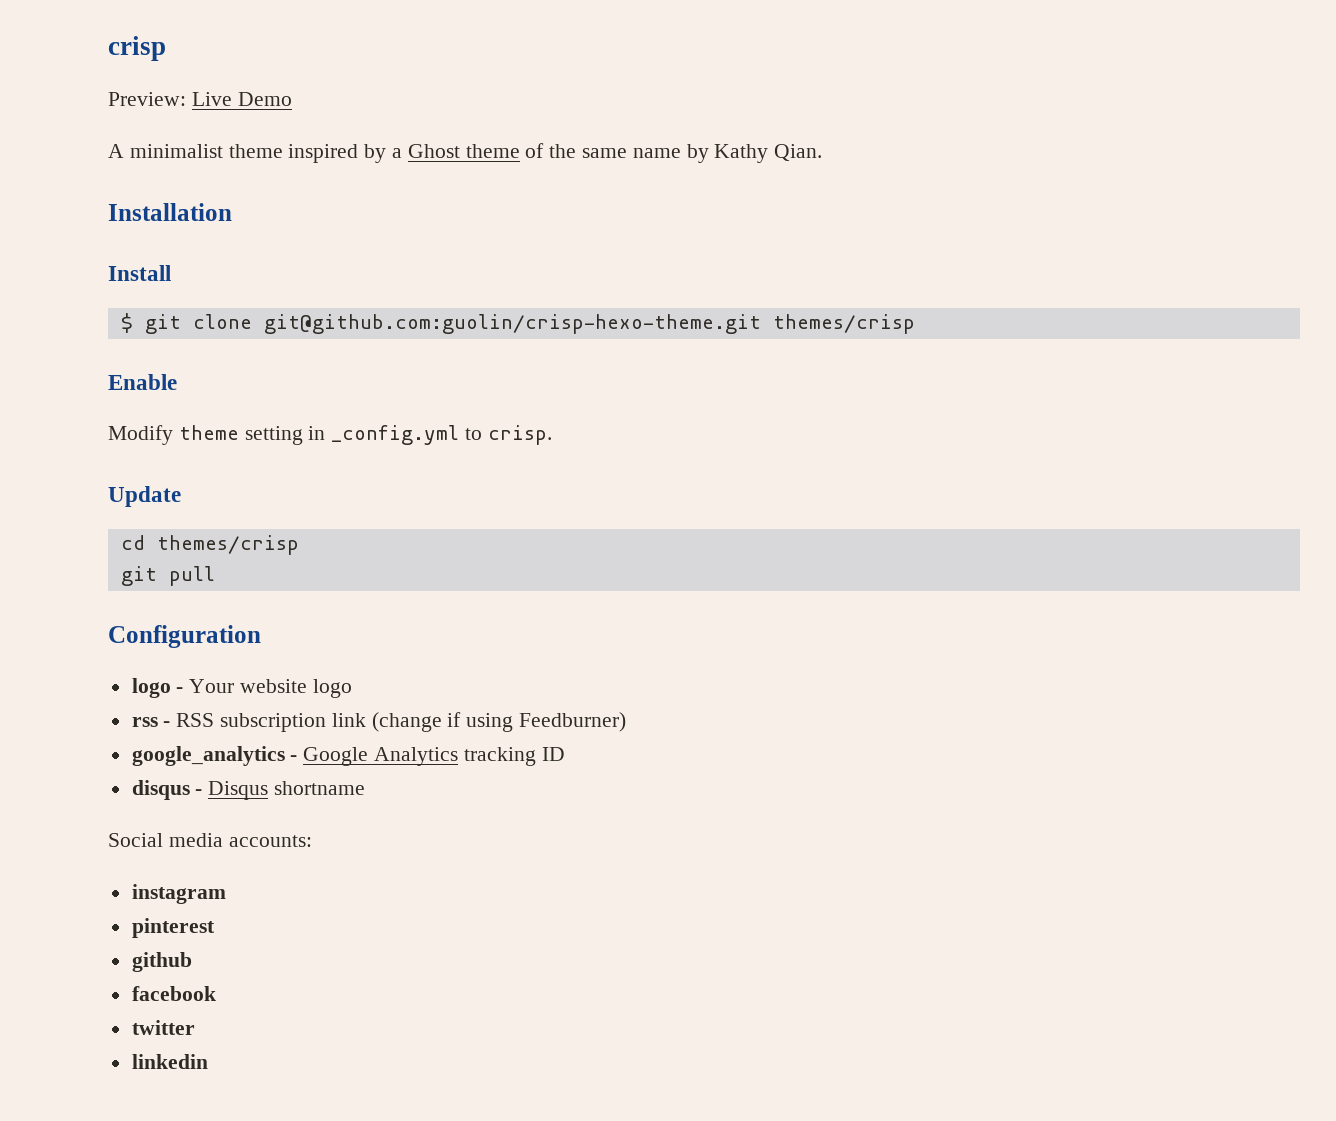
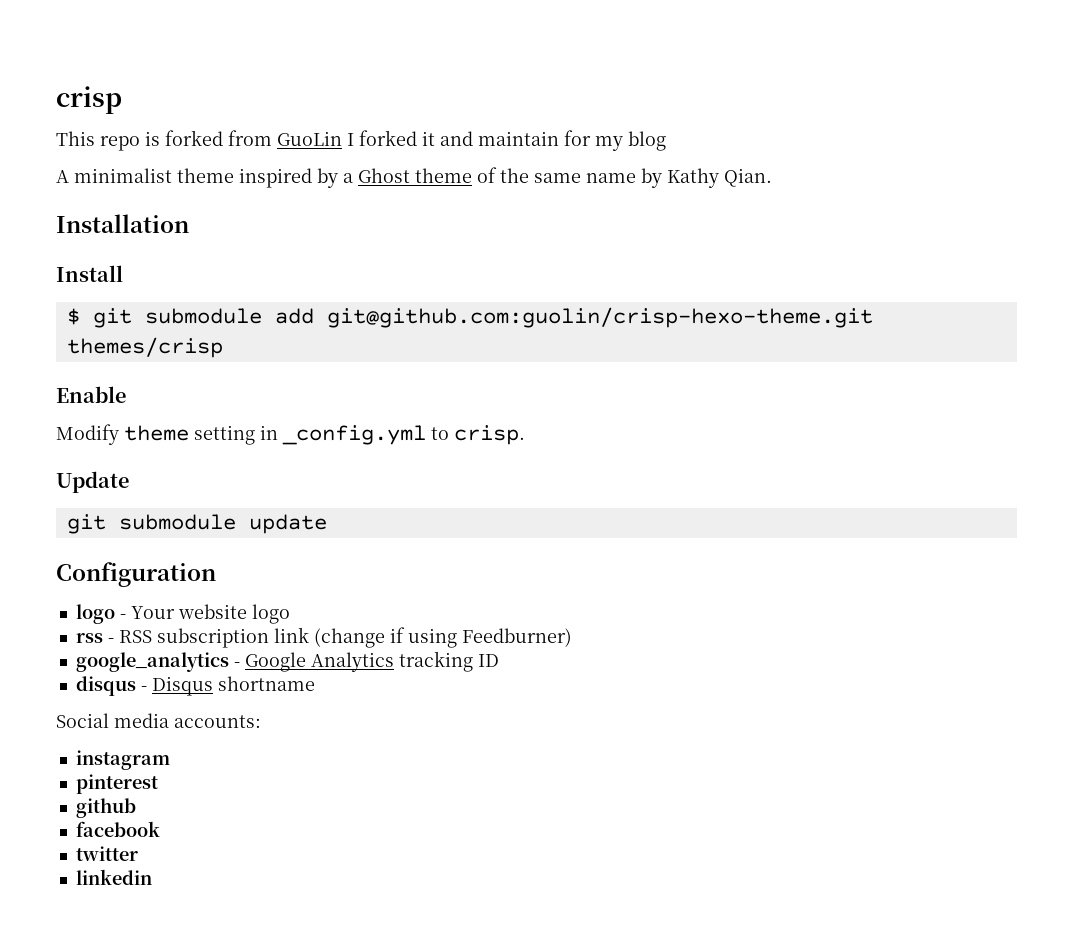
[108,92,292,106] Preview: Live Demo -> [56,130,666,151] This repo is forked from GuoLin I forked it and maintain for my blog
[192,314,252,329] clone -> [144,308,314,324] submodule add
[120,535,299,555] [120,566,215,586] // cd themes/crisp // git pull -> [66,514,327,534] // git submodule update

